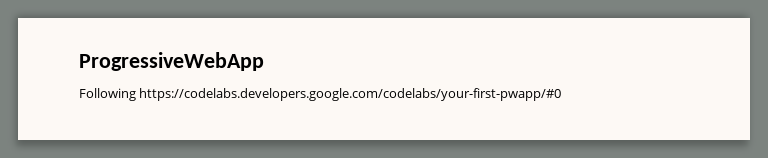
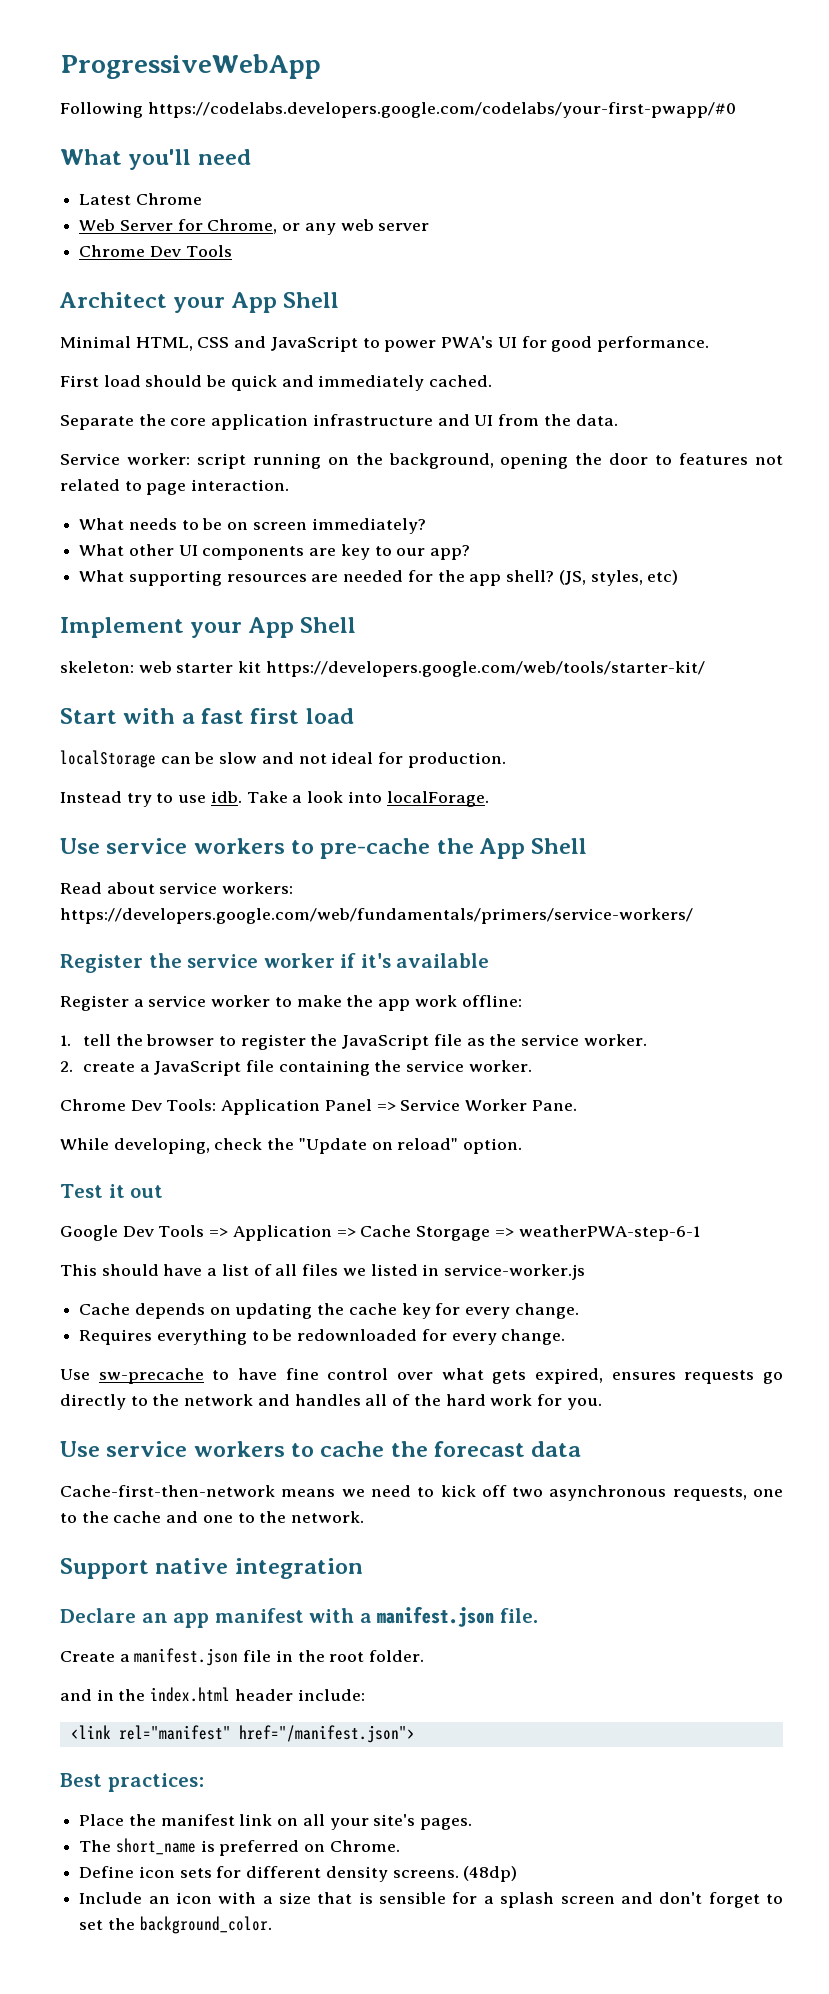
(562, 94) none -> [60,149,251,170] [79,193,202,205] [79,219,430,235] [79,245,232,257] [59,292,340,313] [60,336,709,352] [60,375,493,391] [60,414,618,430] [60,453,783,469] [60,479,290,495] [79,518,426,534] [79,544,471,560] [79,570,679,586] [60,617,357,638] [60,661,705,677] [60,708,354,724] [60,750,506,768] [60,791,489,807] [60,838,588,859] [60,882,294,894] [60,908,693,924] [60,953,490,973] [60,995,522,1011] [60,1034,647,1050] [60,1060,532,1076] [60,1099,577,1115] [60,1138,523,1154] [60,1184,164,1198] [60,1225,700,1241] [60,1264,585,1280] [79,1303,579,1319] [79,1329,566,1345] [60,1368,784,1384] [60,1394,602,1410] [60,1441,582,1457] [60,1485,783,1501] [60,1511,365,1523] [60,1558,363,1579] [60,1606,538,1628] [60,1648,425,1666] [60,1687,365,1702] [70,1725,415,1743] [60,1773,204,1792] [79,1814,473,1830] [79,1838,400,1856] [79,1866,518,1882] [79,1892,783,1908] [79,1916,272,1934] // What you'll need // Latest Chrome // Web Server for Chrome, or any web server // Chrome Dev Tools // Architect your App Shell // Minimal HTML, CSS and JavaScript to power PWA's UI for good performance. // First load should be quick and immediately cached. // Separate the core application infrastructure and UI from the data. // Service worker: script running on the background, opening the door to features not related to page interaction. // What needs to be on screen immediately? // What other UI components are key to our app? // What supporting resources are needed for the app shell? (JS, styles, etc) // Implement your App Shell // skeleton: web starter kit https://developers.google.com/web/tools/starter-kit/ // Start with a fast first load // localStorage can be slow and not ideal for production. // Instead try to use idb. Take a look into localForage. // Use service workers to pre-cache the App Shell // Read about service workers: https://developers.google.com/web/fundamentals/primers/service-workers/ // Register the service worker if it's available // Register a service worker to make the app work offline: // 1. tell the browser to register the JavaScript file as the service worker. // 2. create a JavaScript file containing the service worker. // Chrome Dev Tools: Application Panel => Service Worker Pane. // While developing, check the "Update on reload" option. // Test it out // Google Dev Tools => Application => Cache Storgage => weatherPWA-step-6-1 // This should have a list of all files we listed in service-worker.js // Cache depends on updating the cache key for every change. // Requires everything to be redownloaded for every change. // Use sw-precache to have fine control over what gets expired, ensures requests go directly to the network and handles all of the hard work for you. // Use service workers to cache the forecast data // Cache-first-then-network means we need to kick off two asynchronous requests, one to the cache and one to the network. // Support native integration // Declare an app manifest with a manifest.json file. // Create a manifest.json file in the root folder. // and in the index.html header include: // <link rel="manifest" href="/manifest.json"> // Best practices: // Place the manifest link on all your site's pages. // The short_name is preferred on Chrome. // Define icon sets for different density screens. (48dp) // Include an icon with a size that is sensible for a splash screen and don't forget to set the background_color.

